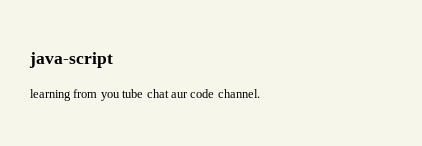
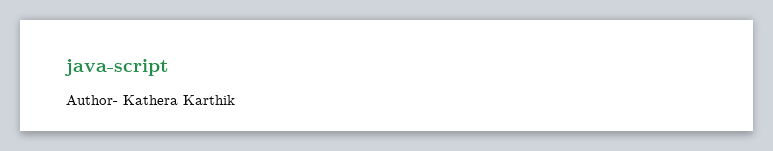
[30,89,260,101] learning from you tube chat aur code channel. -> [66,95,235,106] Author- Kathera Karthik

